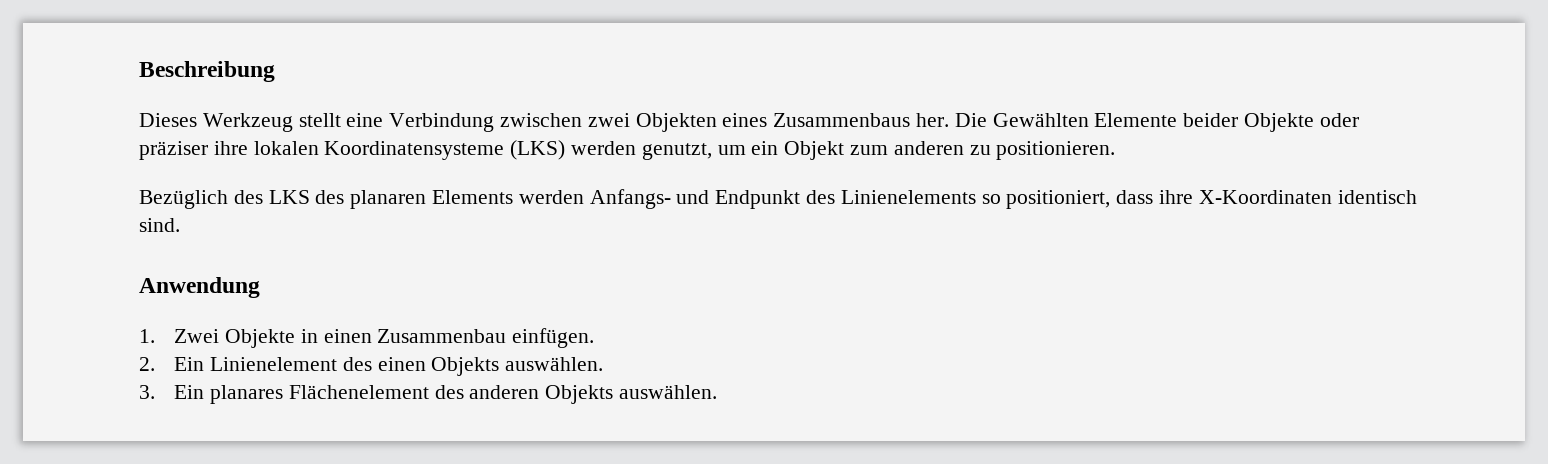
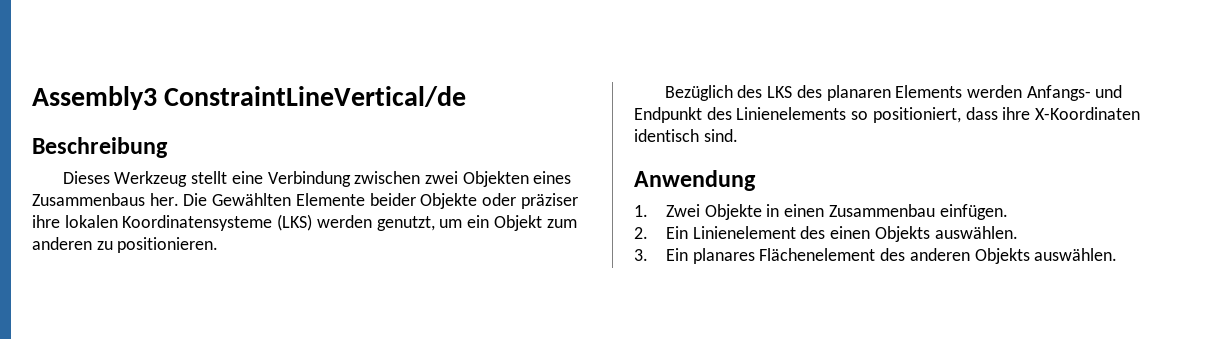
(139, 71) none -> [32,86,467,110] Assembly3 ConstraintLineVertical/de //

